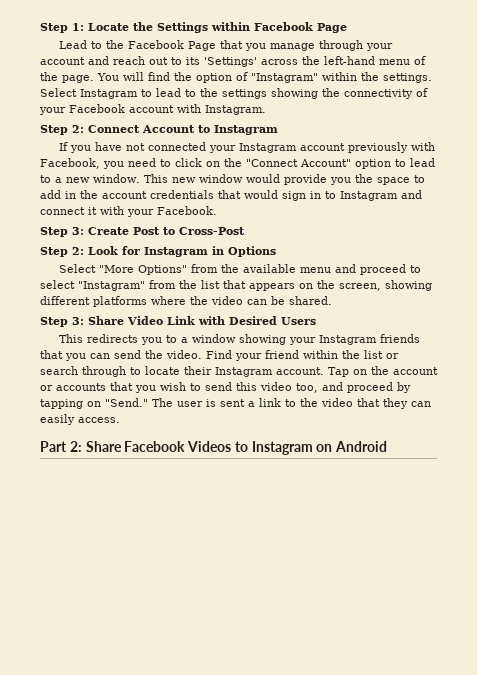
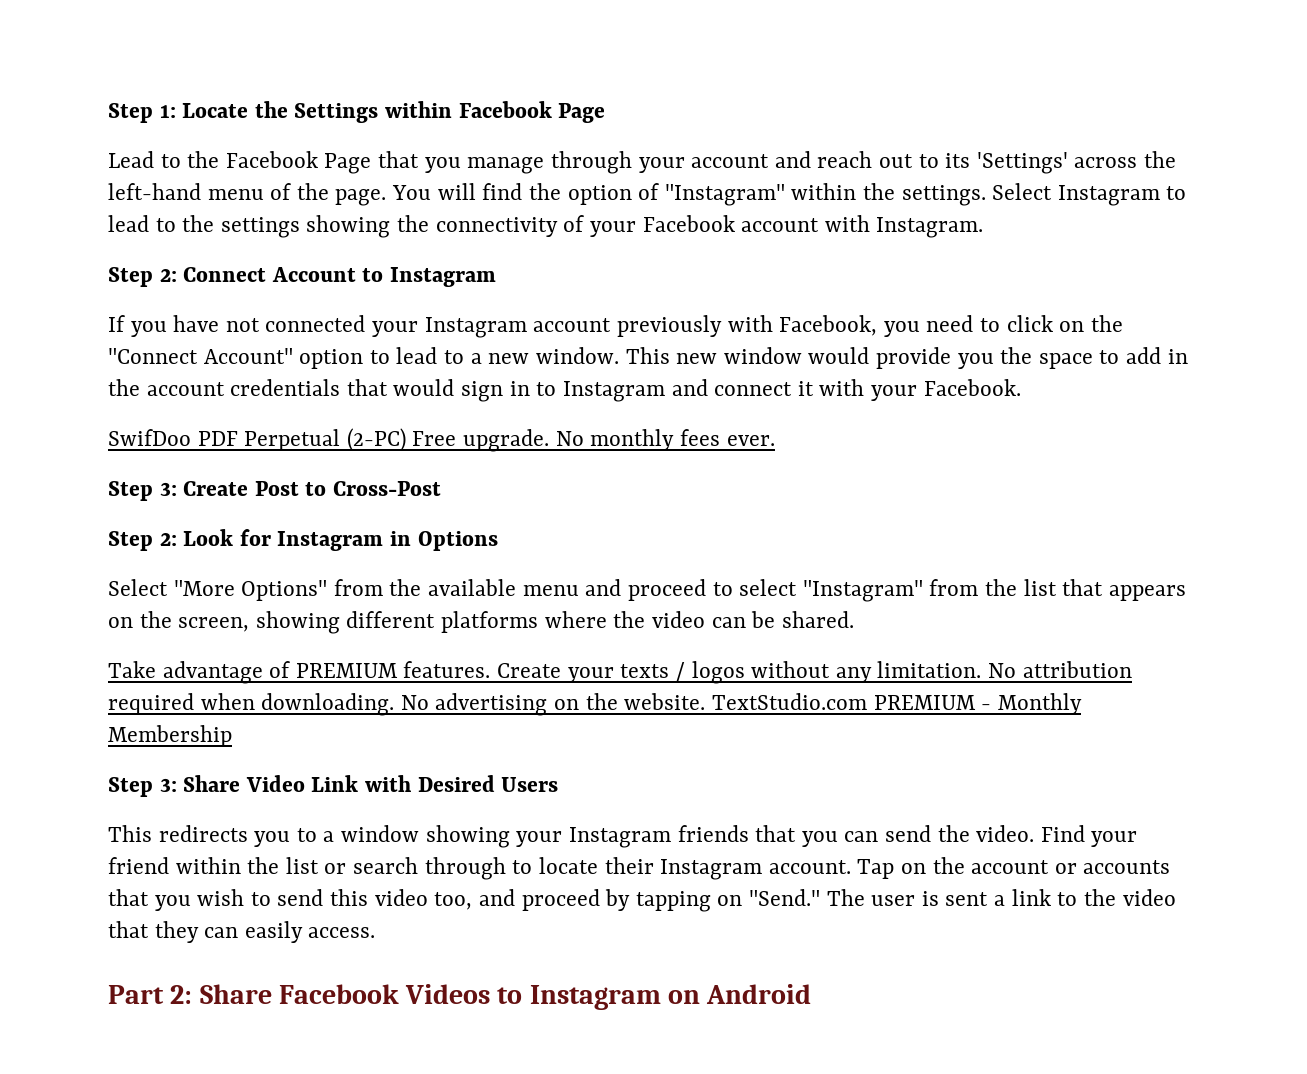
(217, 210) none -> [108,428,775,452] // SwifDoo PDF Perpetual (2-PC) Free upgrade. No monthly fees ever.
(332, 300) none -> [108,661,1132,684] [108,693,1082,716] [108,725,232,747] // Take advantage of PREMIUM features. Create your texts / logos without any limitation. No attribution required when downloading. No advertising on the website. TextStudio.com PREMIUM - Monthly Membership

